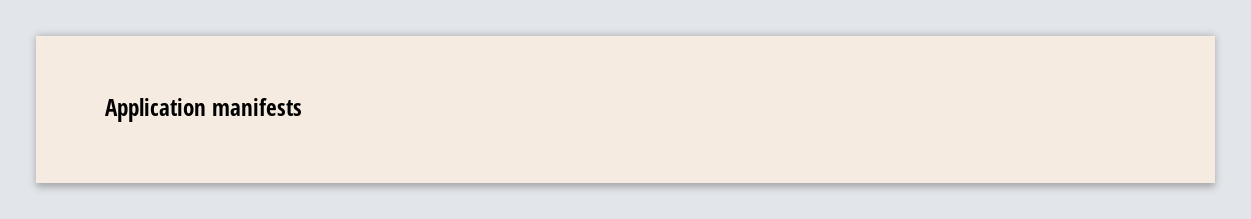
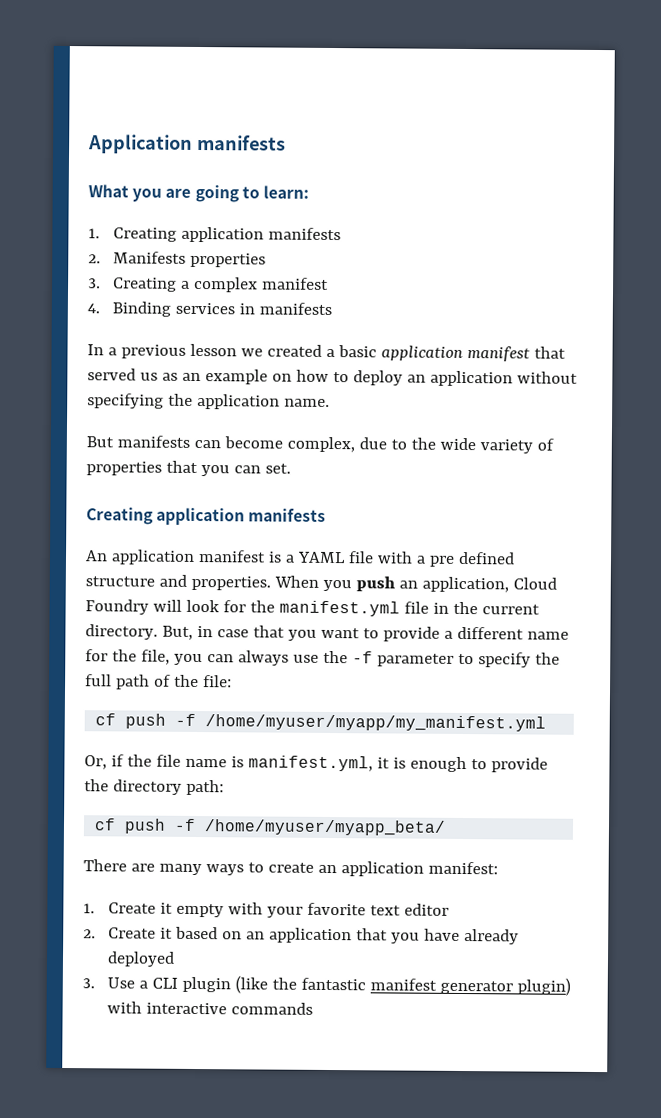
(303, 107) none -> [88,184,309,203] [88,226,342,243] [88,251,267,268] [88,276,330,293] [87,301,333,317] [87,343,566,362] [87,368,578,387] [87,393,330,410] [86,435,554,454] [86,460,291,477] [86,507,327,526] [85,549,515,567] [85,574,557,593] [85,599,540,617] [85,624,569,642] [85,649,560,668] [85,674,232,690] [95,713,547,732] [84,754,548,773] [84,779,224,796] [94,818,447,836] [83,859,498,877] [83,902,450,918] [83,926,520,945] [107,951,176,967] [82,975,572,996] [107,1001,314,1015] // What you are going to learn: // 1. Creating application manifests // 2. Manifests properties // 3. Creating a complex manifest // 4. Binding services in manifests // In a previous lesson we created a basic application manifest that served us as an example on how to deploy an application without specifying the application name. // But manifests can become complex, due to the wide variety of properties that you can set. // Creating application manifests // An application manifest is a YAML file with a pre defined structure and properties. When you push an application, Cloud Foundry will look for the manifest.yml file in the current directory. But, in case that you want to provide a different name for the file, you can always use the -f parameter to specify the full path of the file: // cf push -f /home/myuser/myapp/my_manifest.yml // Or, if the file name is manifest.yml, it is enough to provide the directory path: // cf push -f /home/myuser/myapp_beta/ // There are many ways to create an application manifest: // 1. Create it empty with your favorite text editor // 2. Create it based on an application that you have already deployed // 3. Use a CLI plugin (like the fantastic manifest generator plugin) with interactive commands

